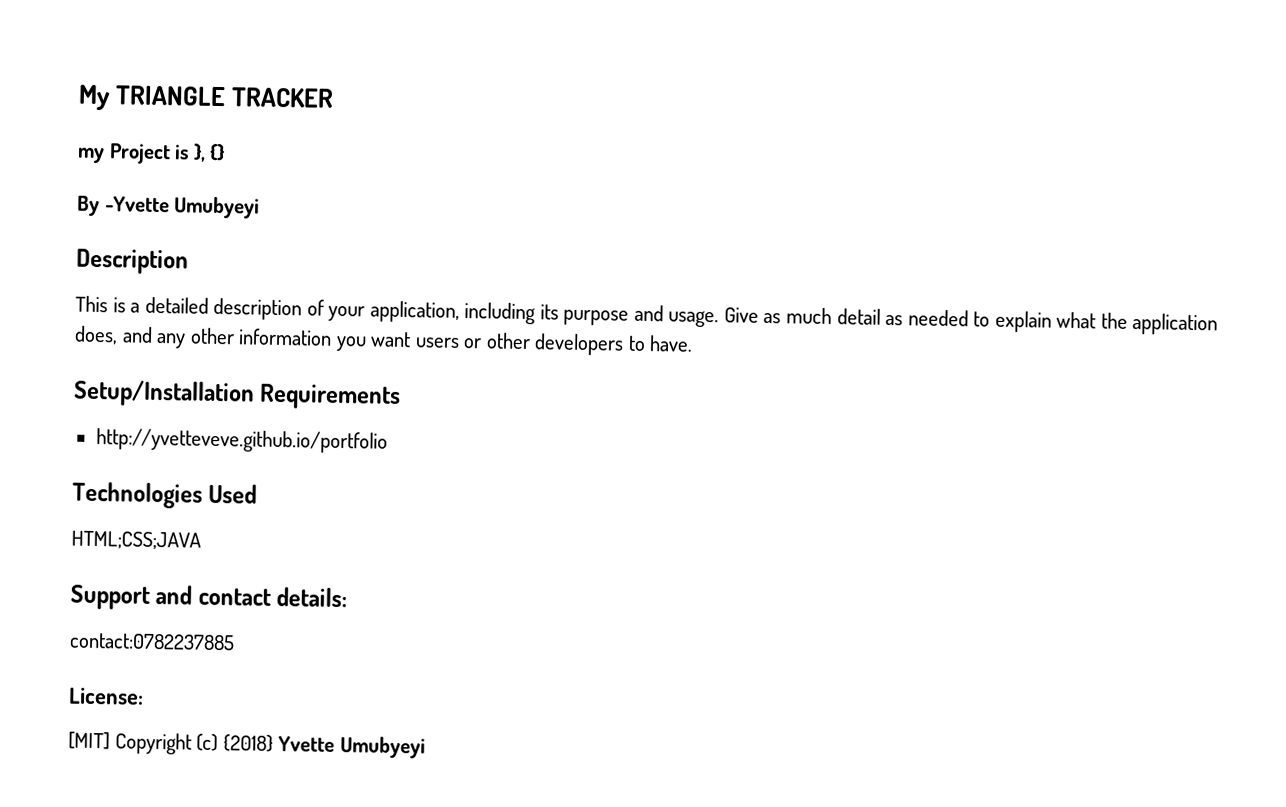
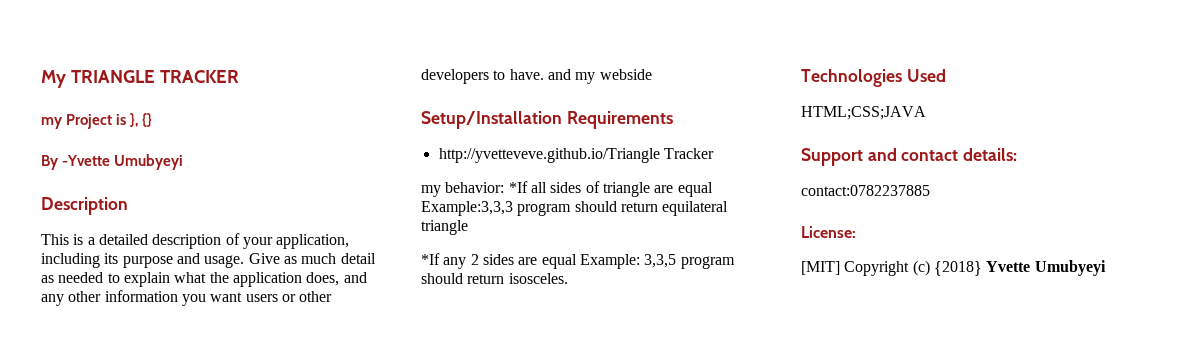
(694, 343) none -> [547,69,652,84] and my webside
[95,428,389,454] http://yvetteveve.github.io/portfolio -> [438,148,714,163] [421,181,713,197] [421,201,729,216] [421,220,468,235] [421,253,735,269] [421,273,568,284] http://yvetteveve.github.io/Triangle Tracker // my behavior: *If all sides of triangle are equal Example:3,3,3 program should return equilateral triangle // *If any 2 sides are equal Example: 3,3,5 program should return isosceles.

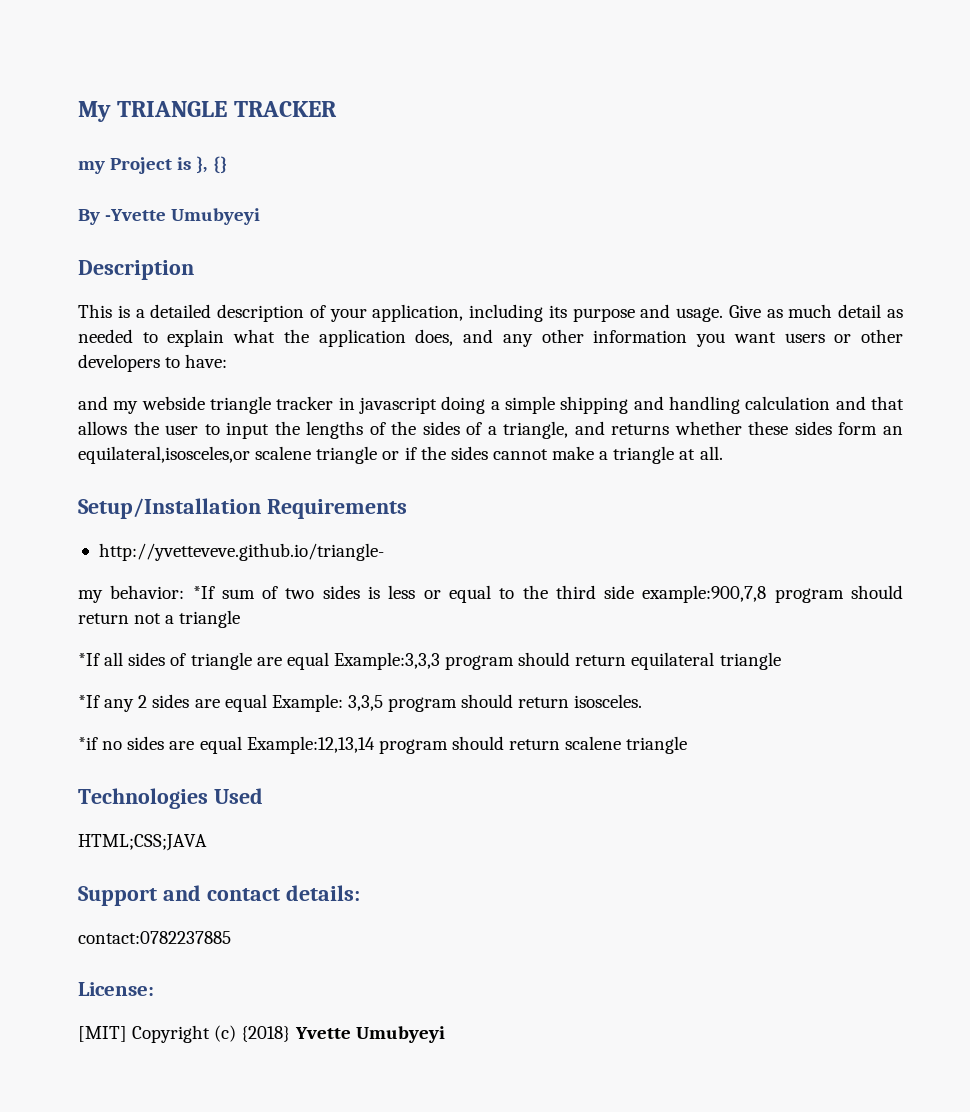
[509,69,544,80] have. -> [185,354,228,368] have: //
(652, 74) none -> [210,396,905,414] [78,421,903,439] [78,446,723,464] triangle tracker in javascript doing a simple shipping and handling calculation and that allows the user to input the lengths of the sides of a triangle, and returns whether these sides form an equilateral,isosceles,or scalene triangle or if the sides cannot make a triangle at all.
[438,148,714,163] http://yvetteveve.github.io/Triangle Tracker -> [98,543,384,561] http://yvetteveve.github.io/triangle-
(528, 187) none -> [221,585,903,603] [78,610,241,628] [78,653,100,666] sum of two sides is less or equal to the third side example:900,7,8 program should return not a triangle // *If
(568, 278) none -> [78,736,688,754] // *if no sides are equal Example:12,13,14 program should return scalene triangle

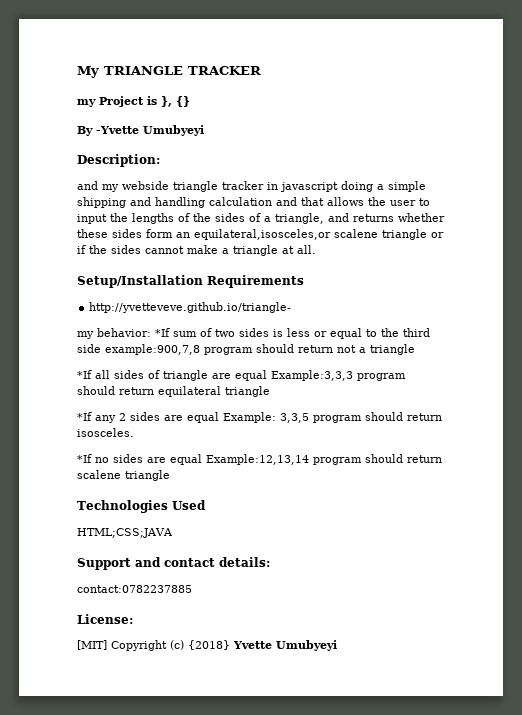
[78,260,194,280] [78,304,903,322] [78,329,904,347] [78,354,228,372] Description // This is a detailed description of your application, including its purpose and usage. Give as much detail as needed to explain what the application does, and any other information you want users or other developers to have: -> [77,154,160,167] Description:
[78,737,98,750] *if -> [77,454,92,463] *If

